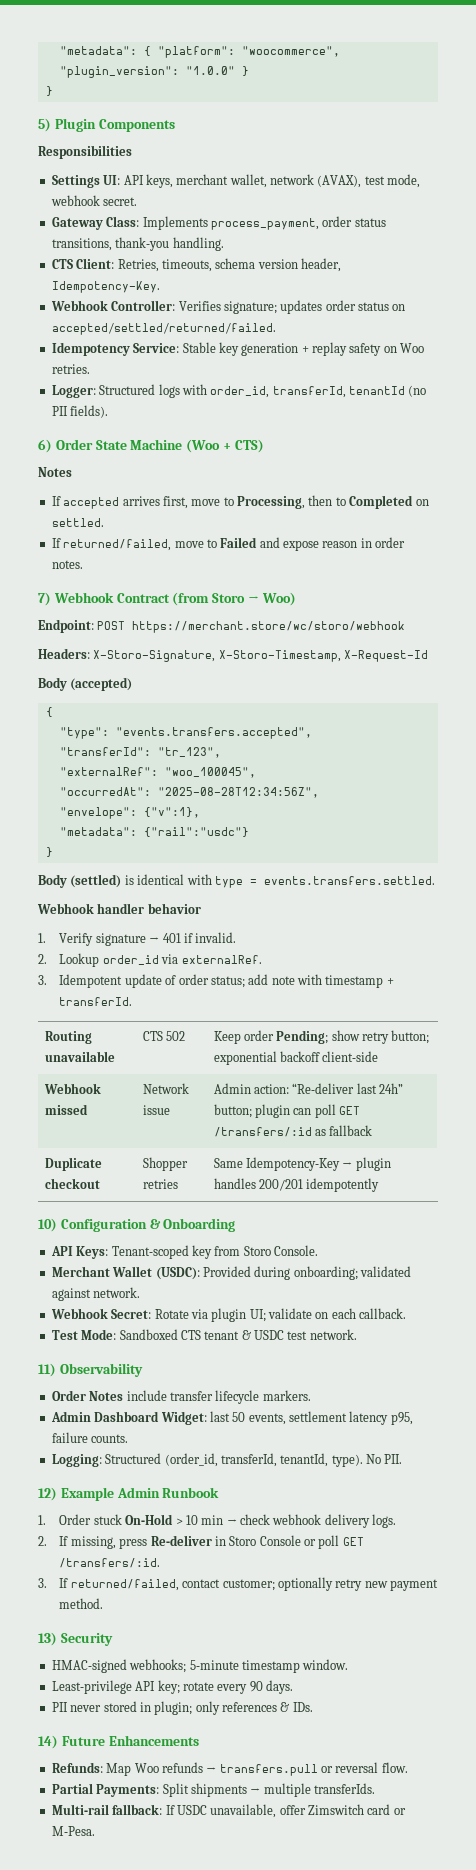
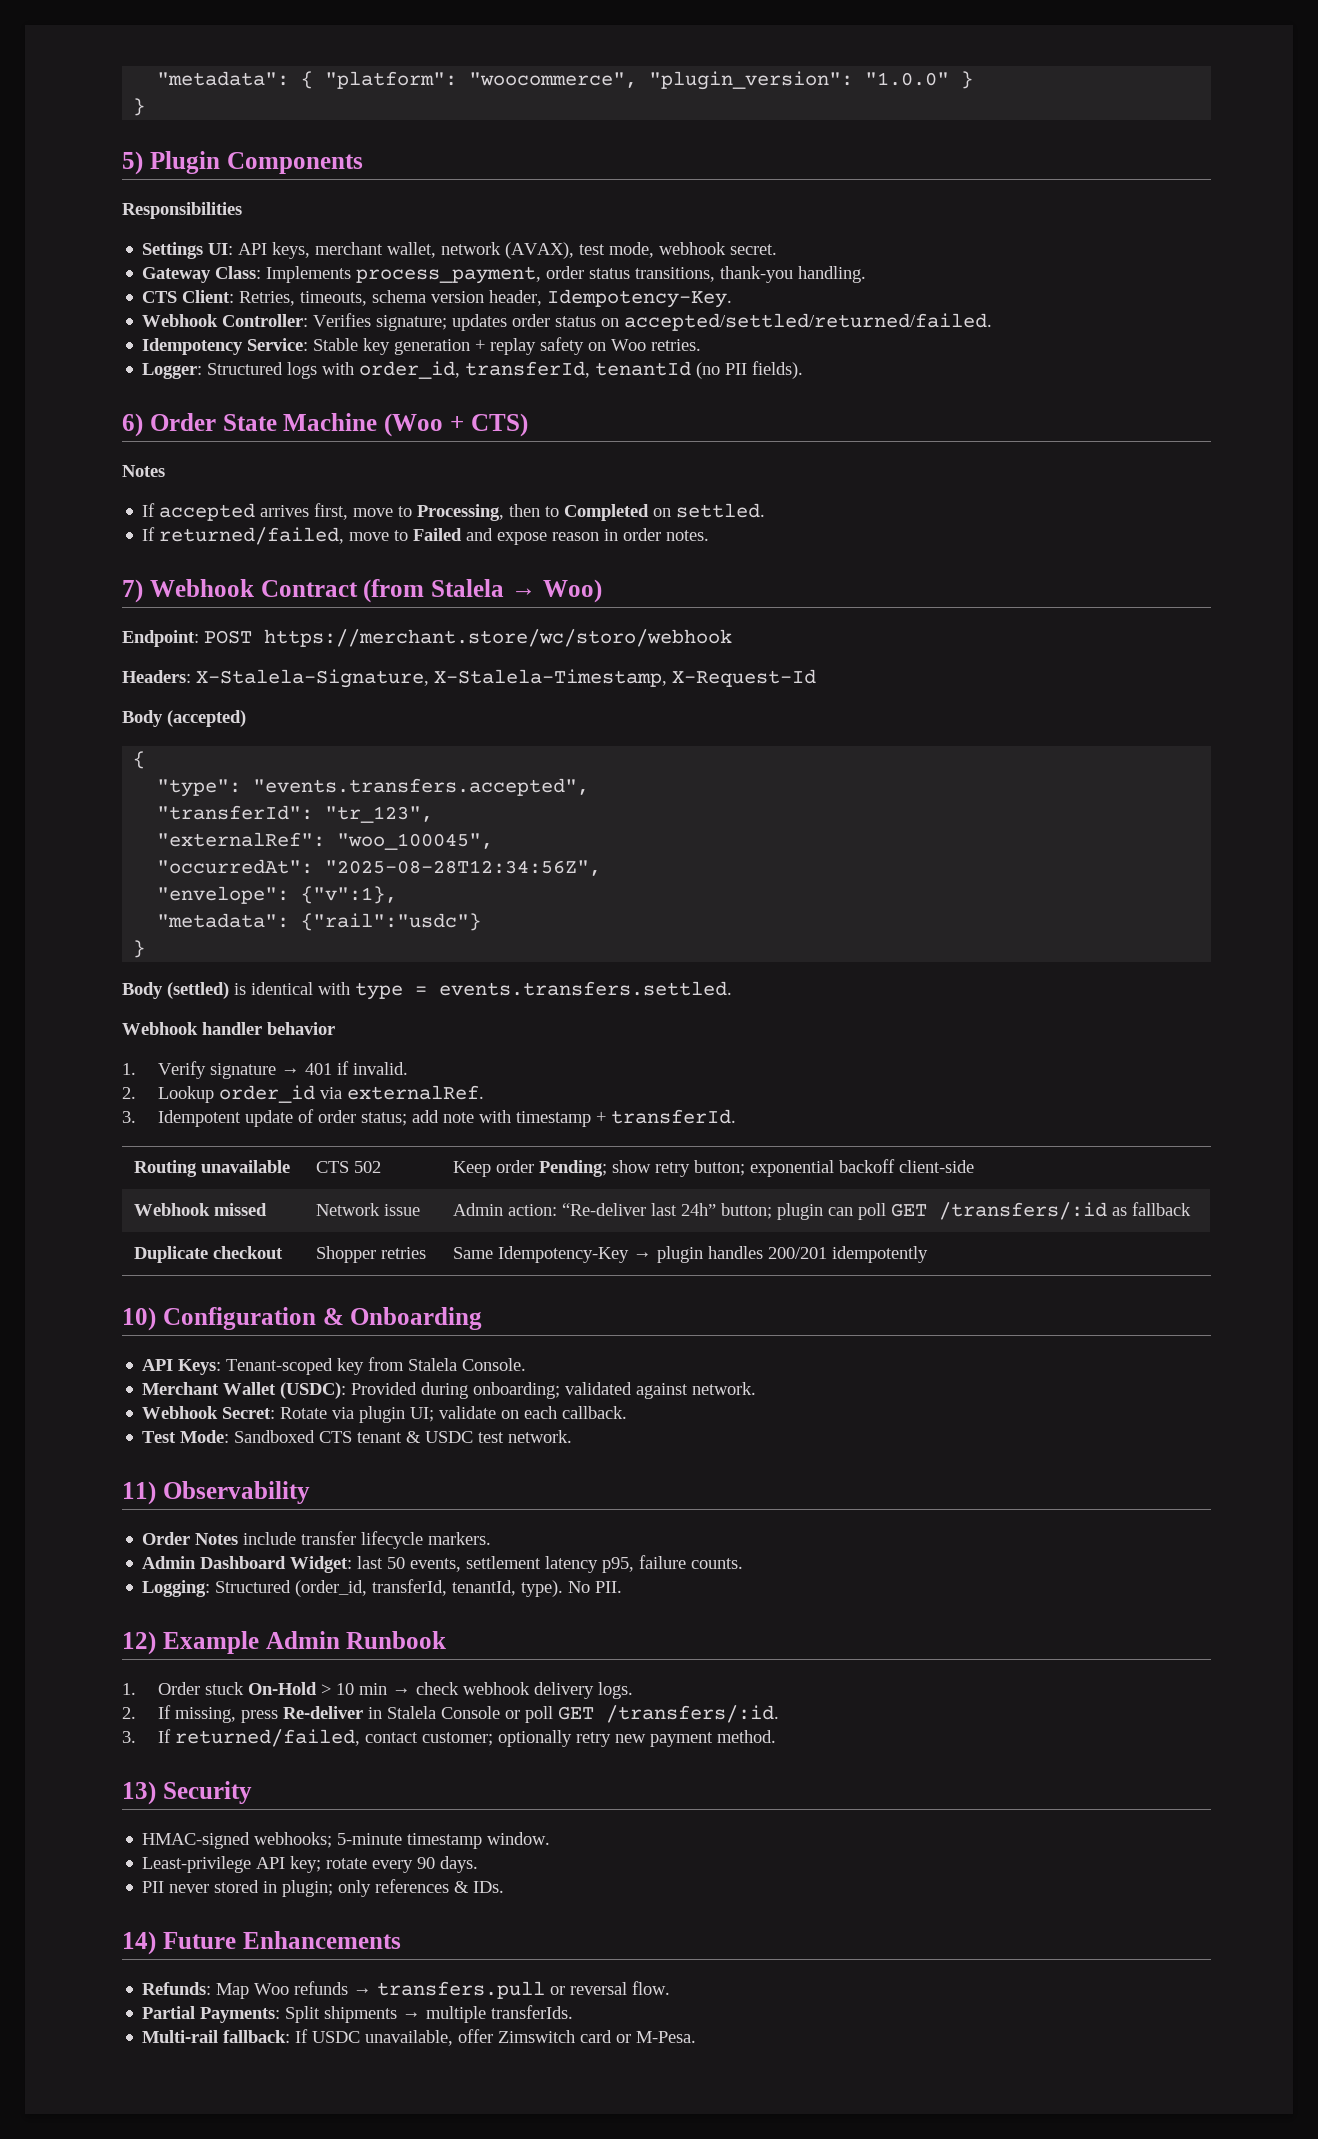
[212,593,246,603] Storo -> [431,579,504,597] Stalela
[93,650,341,662] X-Storo-Signature, X-Storo-Timestamp, -> [196,669,667,688] X-Stalela-Signature, X-Stalela-Timestamp,
[243,1246,271,1256] Storo -> [408,1358,458,1371] Stalela
[229,1536,257,1546] Storo -> [386,1706,436,1719] Stalela

